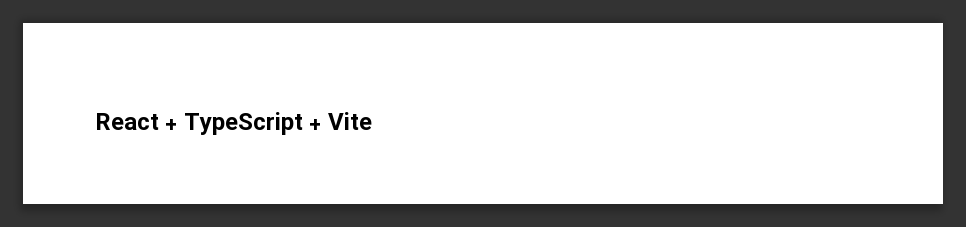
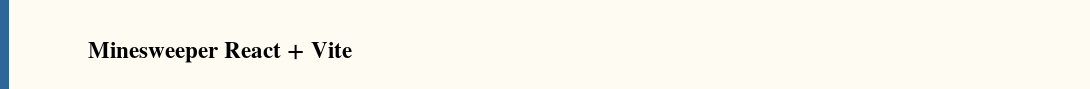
(95, 121) none -> [88,42,218,63] Minesweeper
[183,112,322,135] TypeScript + -> (305, 52) none

